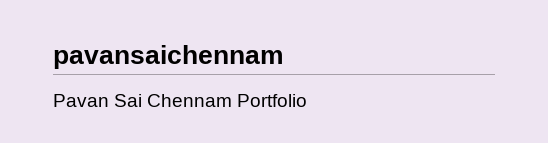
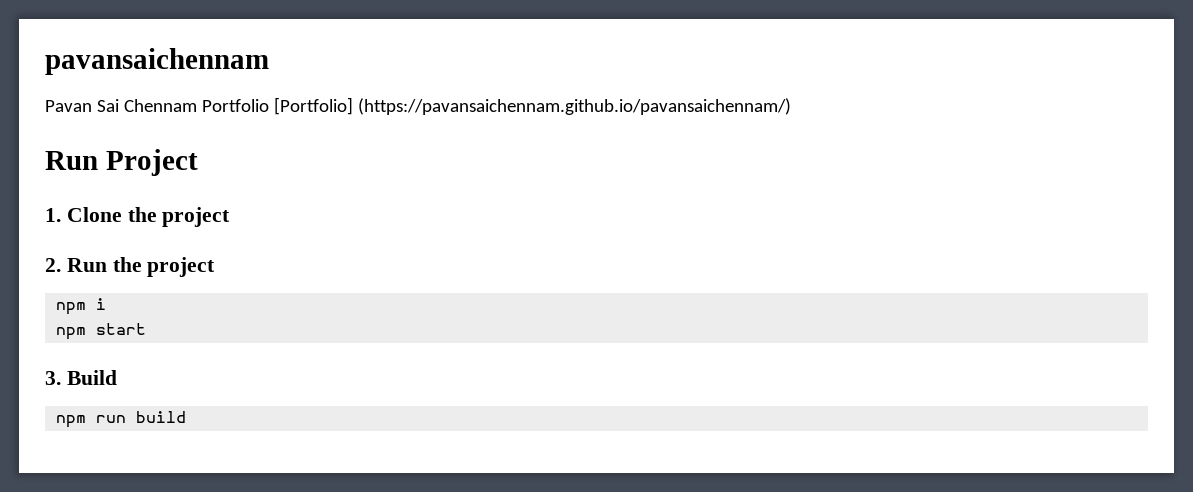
(308, 100) none -> [273,97,791,115] [45,149,198,176] [45,207,231,227] [45,257,216,277] [56,298,107,315] [56,323,147,340] [45,370,117,385] [56,411,187,428] [Portfolio] (https://pavansaichennam.github.io/pavansaichennam/) // Run Project // 1. Clone the project // 2. Run the project // npm i // npm start // 3. Build // npm run build

